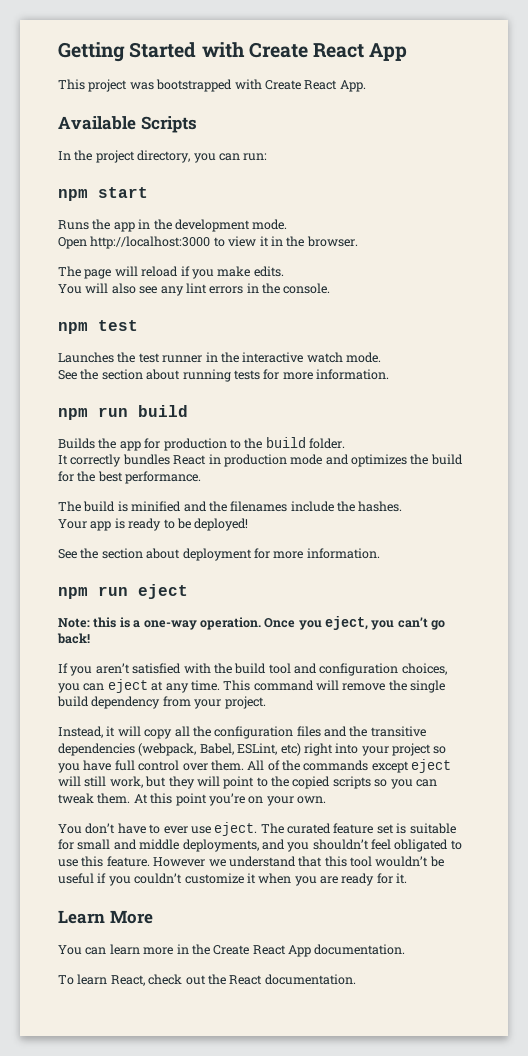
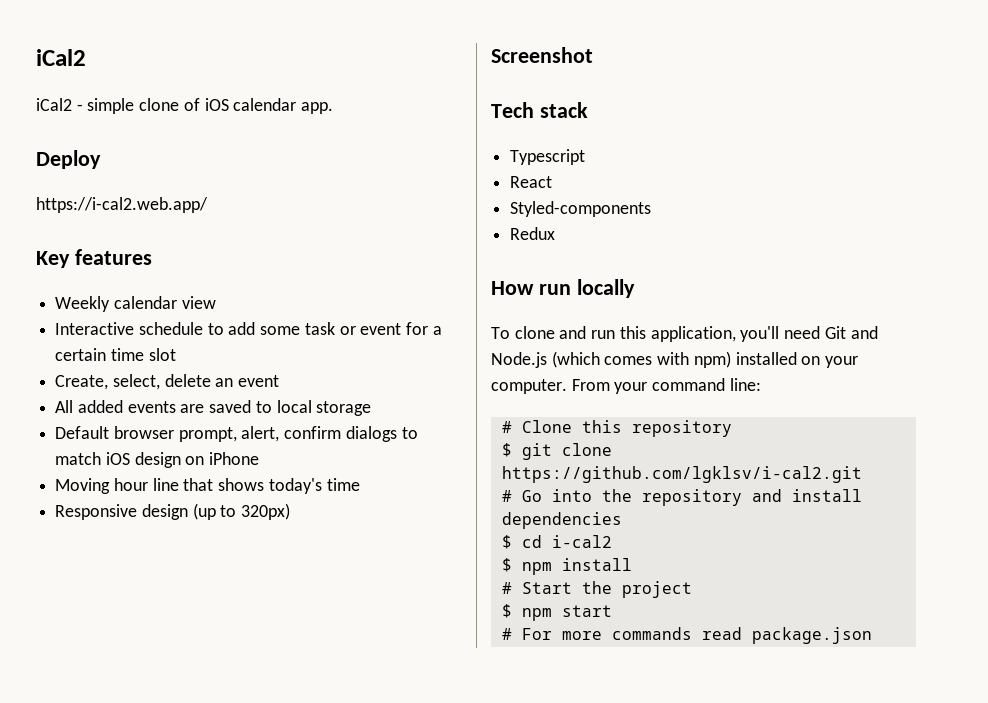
[58,42,408,62] [58,79,366,92] [58,116,197,133] [58,150,268,163] [58,187,148,201] [58,219,288,232] [58,236,358,249] [58,266,284,279] [58,283,331,296] [58,320,138,334] [58,352,381,363] [58,369,389,382] [58,405,188,420] [58,437,345,451] [58,454,463,467] [58,471,202,484] [58,501,403,512] [58,518,249,531] [58,548,380,561] [58,584,188,599] [58,616,446,630] [57,633,90,644] [58,663,447,676] [58,679,446,693] [57,696,266,709] [58,726,426,739] [58,743,447,756] [58,759,452,773] [58,776,437,789] [58,793,326,806] [58,822,456,836] [58,839,462,852] [58,856,444,867] [58,873,408,886] [58,910,153,924] [58,944,406,957] [58,974,356,986] Getting Started with Create React App // This project was bootstrapped with Create React App. // Available Scripts // In the project directory, you can run: // npm start // Runs the app in the development mode. // Open http://localhost:3000 to view it in the browser. // The page will reload if you make edits. // You will also see any lint errors in the console. // npm test // Launches the test runner in the interactive watch mode. // See the section about running tests for more information. // npm run build // Builds the app for production to the build folder. // It correctly bundles React in production mode and optimizes the build for the best performance. // The build is minified and the filenames include the hashes. // Your app is ready to be deployed! // See the section about deployment for more information. // npm run eject // Note: this is a one-way operation. Once you eject, you can’t go back! // If you aren’t satisfied with the build tool and configuration choices, you can eject at any time. This command will remove the single build dependency from your project. // Instead, it will copy all the configuration files and the transitive dependencies (webpack, Babel, ESLint, etc) right into your project so you have full control over them. All of the commands except eject will still work, but they will point to the copied scripts so you can tweak them. At this point you’re on your own. // You don’t have to ever use eject. The curated feature set is suitable for small and middle deployments, and you shouldn’t feel obligated to use this feature. However we understand that this tool wouldn’t be useful if you couldn’t customize it when you are ready for it. // Learn More // You can learn more in the Create React App documentation. // To learn React, check out the React documentation. -> [36,49,86,66] [36,98,334,114] [36,150,101,169] [36,197,208,213] [36,249,152,268] [55,296,216,312] [55,322,442,335] [55,348,176,361] [55,374,280,390] [55,400,372,416] [55,426,418,442] [55,452,260,468] [55,478,360,494] [55,503,291,520] [491,47,593,63] [491,102,588,118] [510,149,586,165] [510,176,553,188] [510,201,652,217] [510,227,556,240] [491,279,635,298] [491,326,878,342] [491,351,859,368] [491,378,761,394] [501,420,732,437] [501,443,612,460] [501,466,862,483] [501,489,862,506] [501,512,622,529] [501,535,612,549] [501,558,632,575] [501,581,692,598] [501,604,612,621] [501,627,872,644] iCal2 // iCal2 - simple clone of iOS calendar app. // Deploy // https://i-cal2.web.app/ // Key features // Weekly calendar view // Interactive schedule to add some task or event for a certain time slot // Create, select, delete an event // All added events are saved to local storage // Default browser prompt, alert, confirm dialogs to match iOS design on iPhone // Moving hour line that shows today's time // Responsive design (up to 320px) // Screenshot // Tech stack // Typescript // React // Styled-components // Redux // How run locally // To clone and run this application, you'll need Git and Node.js (which comes with npm) installed on your computer. From your command line: // # Clone this repository // $ git clone https://github.com/lgklsv/i-cal2.git // # Go into the repository and install dependencies // $ cd i-cal2 // $ npm install // # Start the project // $ npm start // # For more commands read package.json

